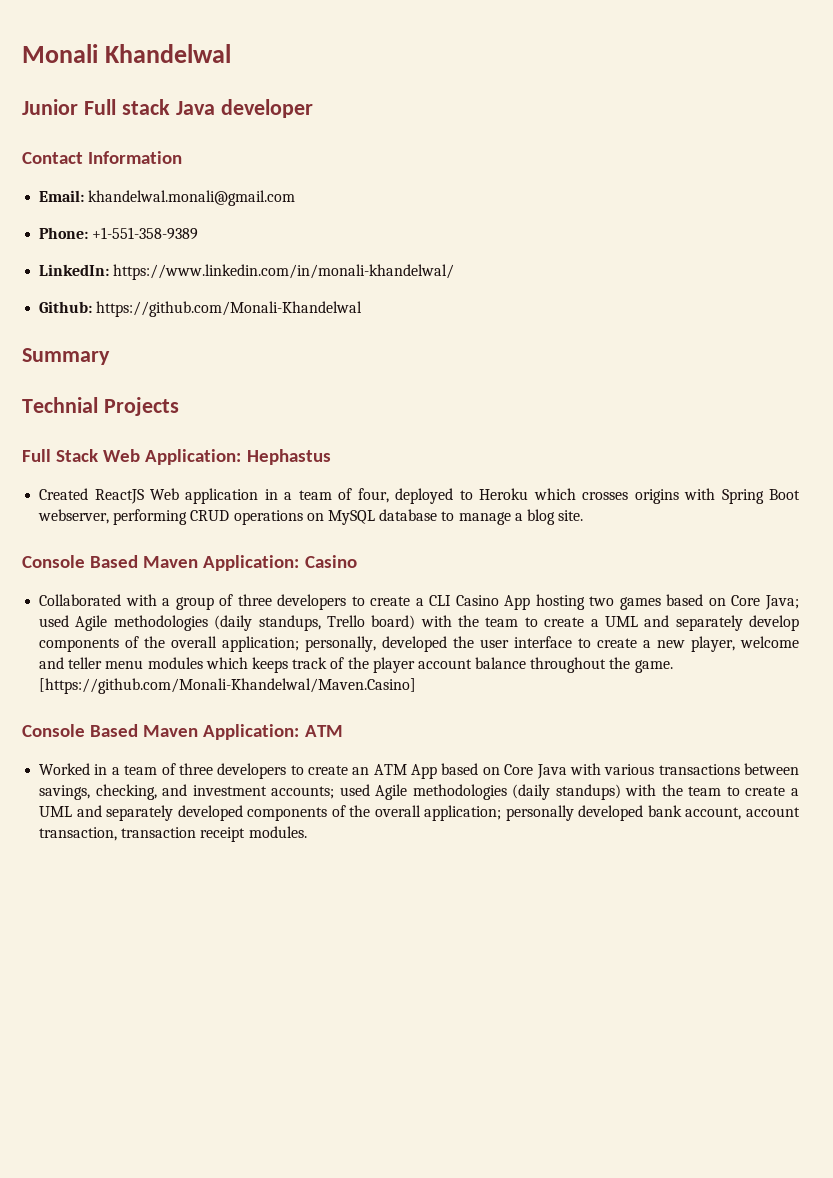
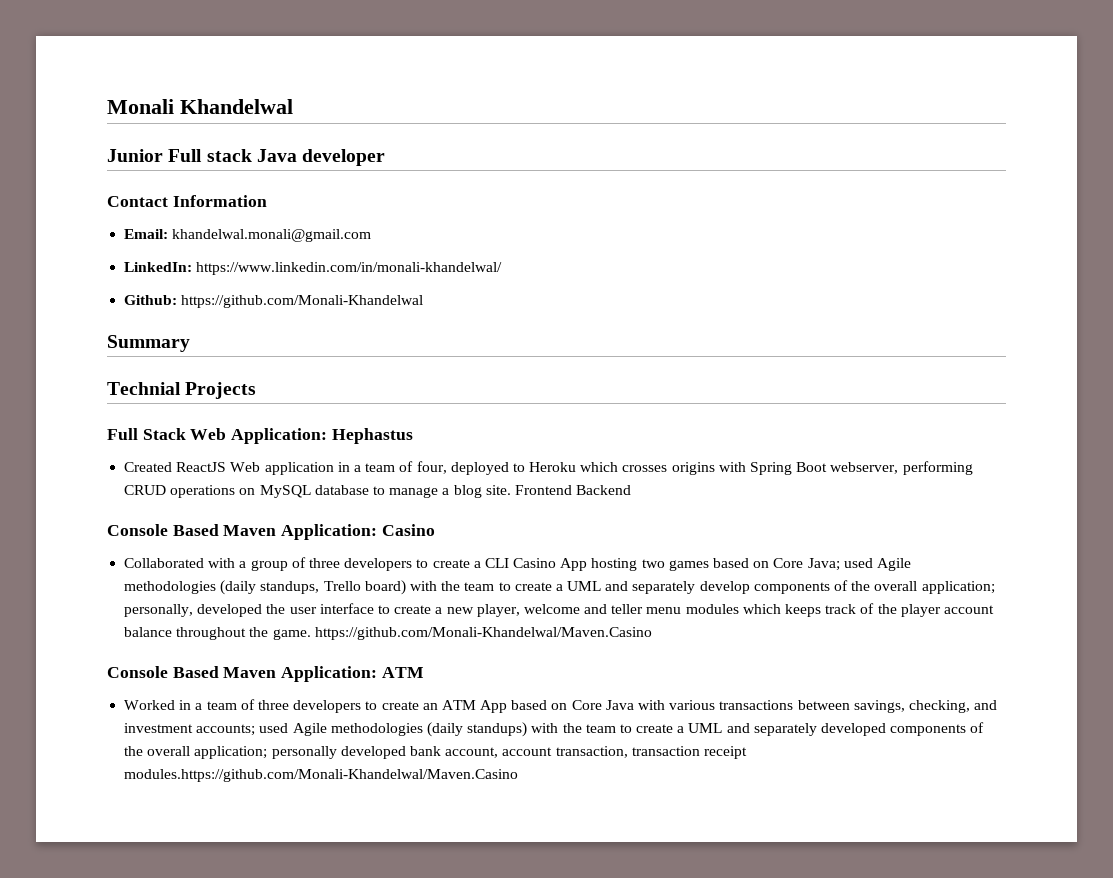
[39,227,199,240] // Phone: +1-551-358-9389 -> (372, 235) none
(584, 515) none -> [514,485,632,495] Frontend Backend
[39,678,417,694] [https://github.com/Monali-Khandelwal/Maven.Casino] -> [314,627,652,640] https://github.com/Monali-Khandelwal/Maven.Casino
[248,826,307,838] modules. -> [124,769,519,782] modules.https://github.com/Monali-Khandelwal/Maven.Casino

